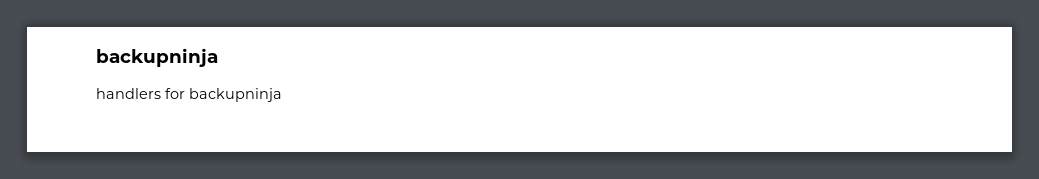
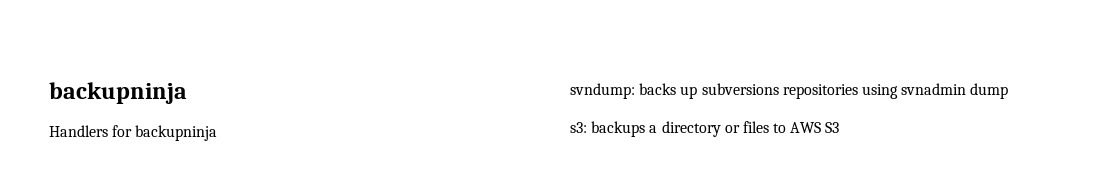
[96,48,218,67] [96,88,161,99] backupninja // handlers -> [49,82,187,104] [49,125,108,137] backupninja // Handlers
(282, 95) none -> [570,83,1009,99] [570,121,840,137] // svndump: backs up subversions repositories using svnadmin dump // s3: backups a directory or files to AWS S3

